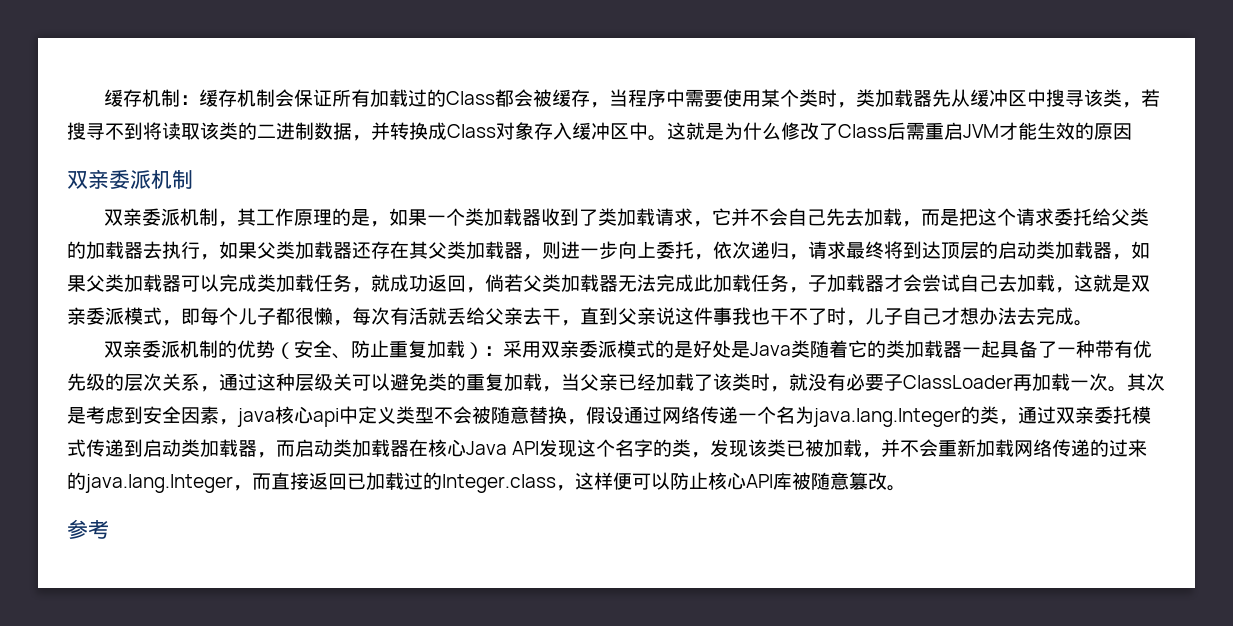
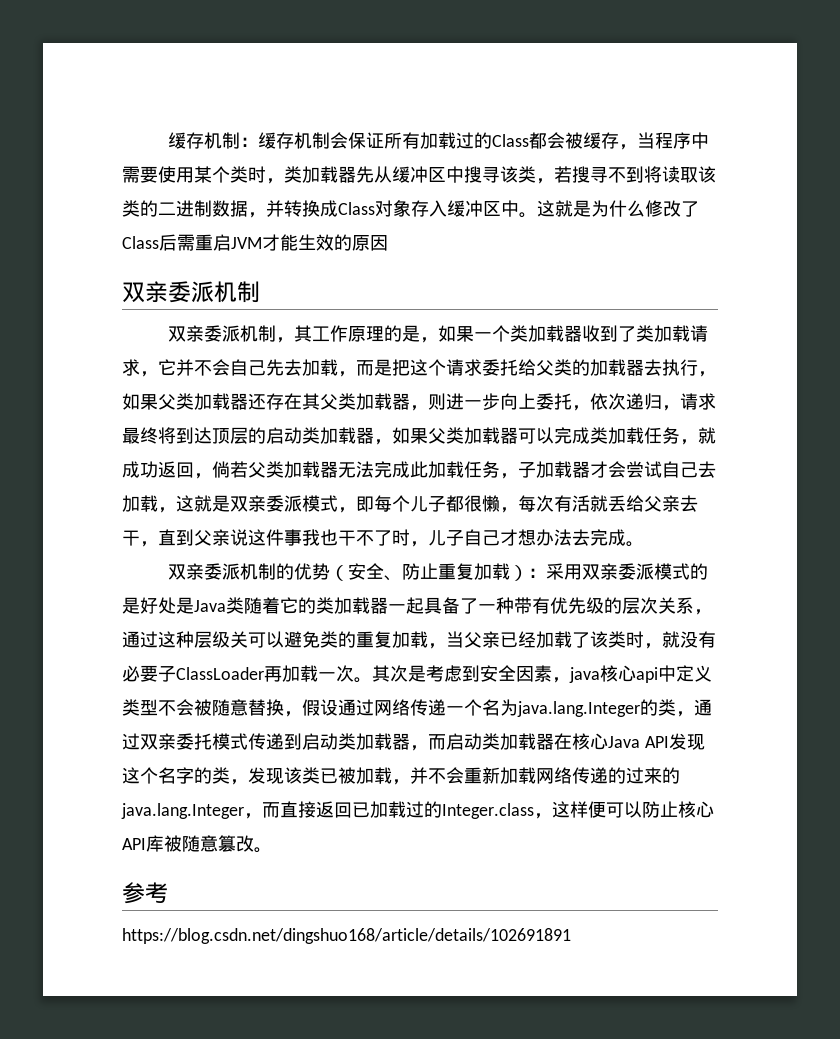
(109, 529) none -> [122,928,571,944] // https://blog.csdn.net/dingshuo168/article/details/102691891

